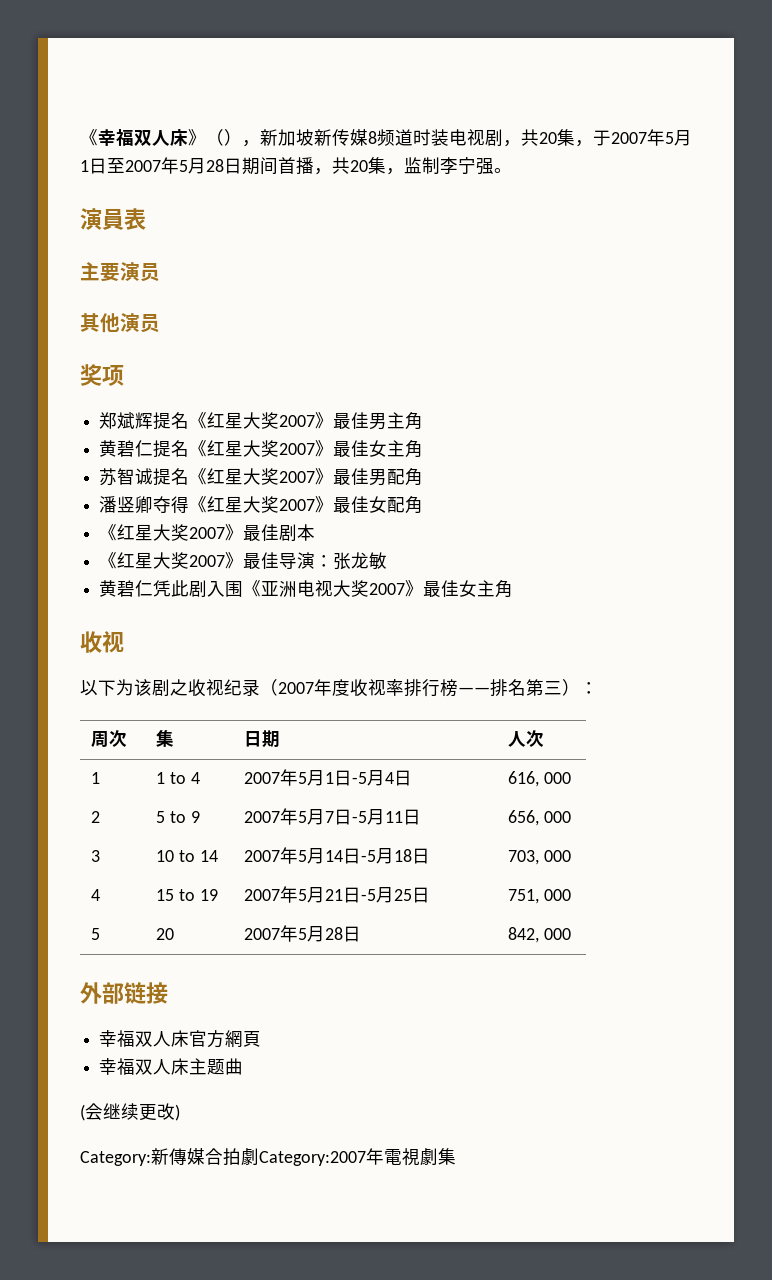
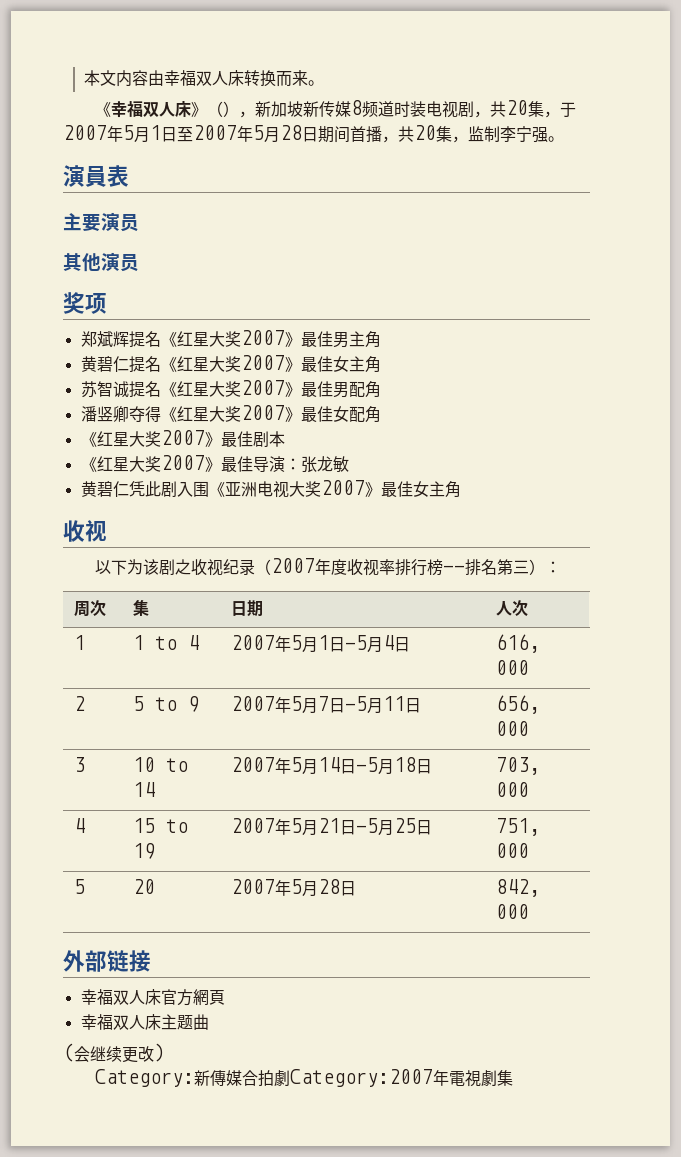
(80, 137) none -> [84,70,325,87] 本文内容由幸福双人床转换而来。 //

